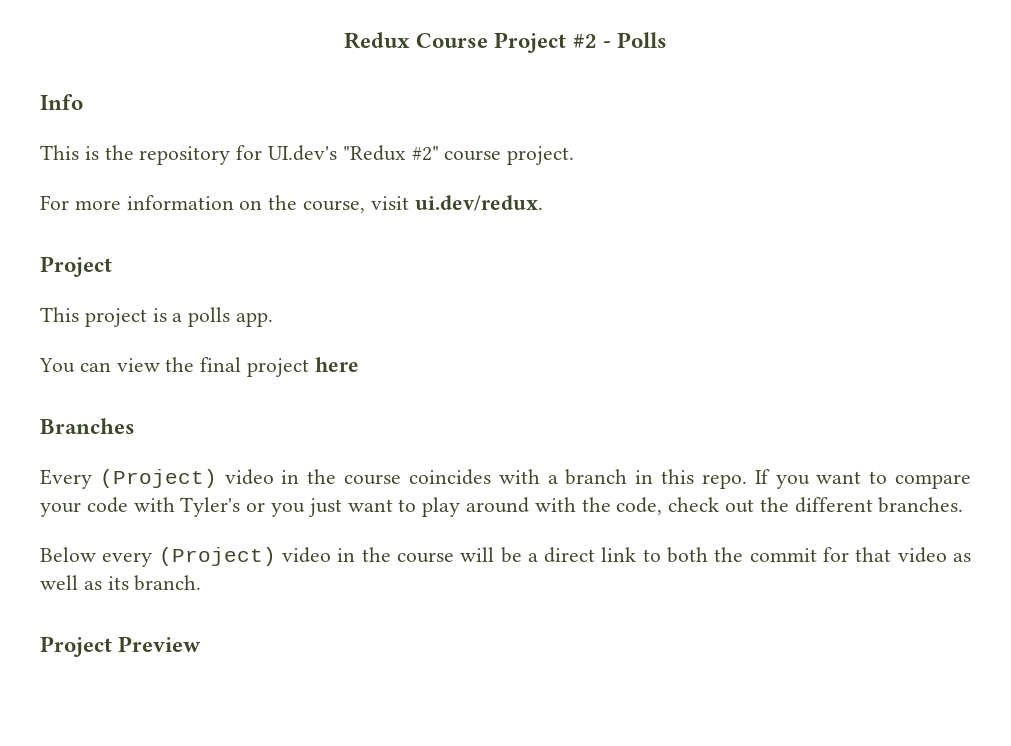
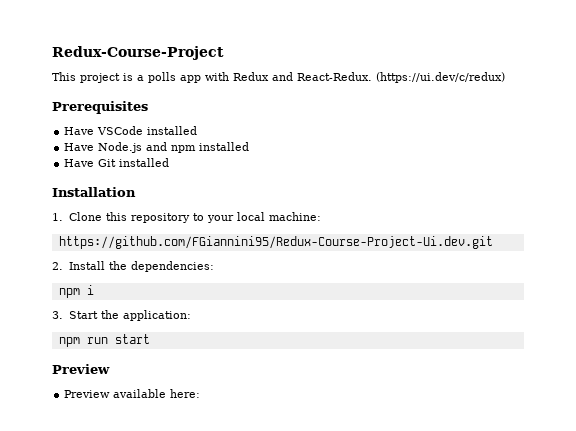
[344,32,667,53] [40,94,83,110] [40,145,575,165] [40,195,543,213] [40,256,112,277] Redux Course Project #2 - Polls // Info // This is the repository for UI.dev's "Redux #2" course project. // For more information on the course, visit ui.dev/redux. // Project -> [52,46,224,60] Redux-Course-Project
[236,312,274,327] [39,357,359,377] [40,418,135,434] [40,469,972,489] [40,497,964,517] [40,547,971,567] [40,575,202,591] [40,636,202,657] app. // You can view the final project here // Branches // Every (Project) video in the course coincides with a branch in this repo. If you want to compare your code with Tyler's or you just want to play around with the code, check out the different branches. // Below every (Project) video in the course will be a direct link to both the commit for that video as well as its branch. // Project Preview -> [180,72,505,83] [52,101,148,114] [64,126,198,135] [64,142,250,153] [64,158,170,167] [52,187,136,197] [52,212,321,223] [58,236,493,249] [52,261,214,272] [58,285,94,298] [52,310,191,321] [58,334,150,347] [52,364,110,374] [64,389,201,398] app with Redux and React-Redux. (https://ui.dev/c/redux) // Prerequisites // Have VSCode installed // Have Node.js and npm installed // Have Git installed // Installation // 1. Clone this repository to your local machine: // https://github.com/FGiannini95/Redux-Course-Project-Ui.dev.git // 2. Install the dependencies: // npm i // 3. Start the application: // npm run start // Preview // Preview available here:

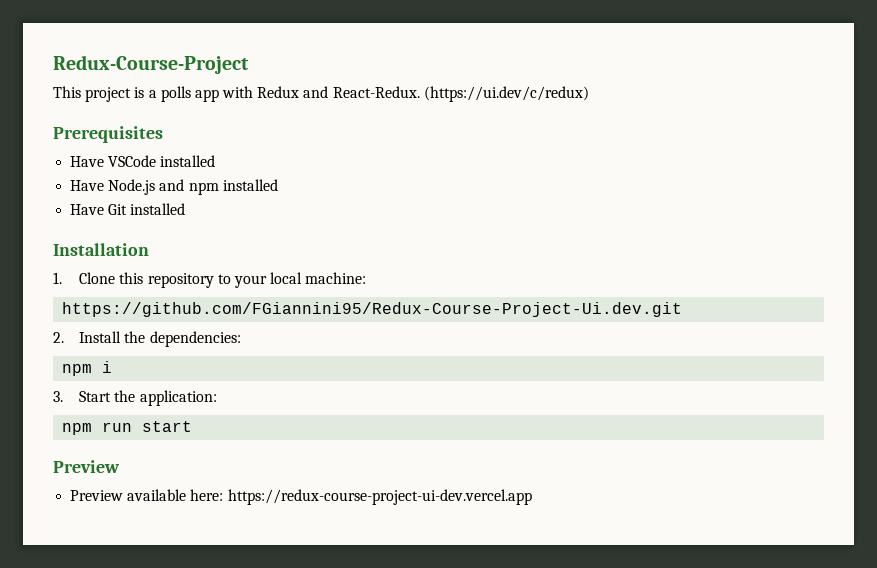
(201, 393) none -> [227,489,532,505] https://redux-course-project-ui-dev.vercel.app

